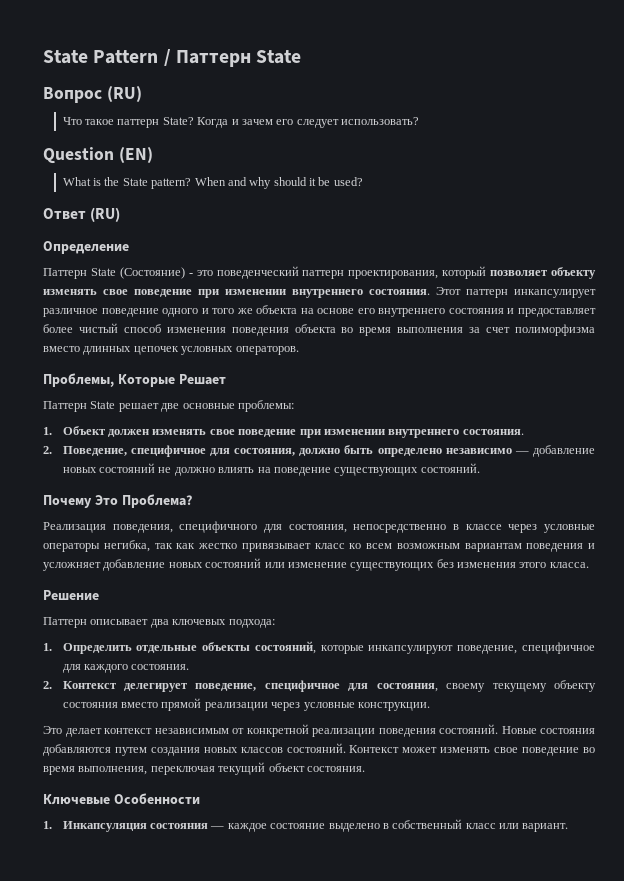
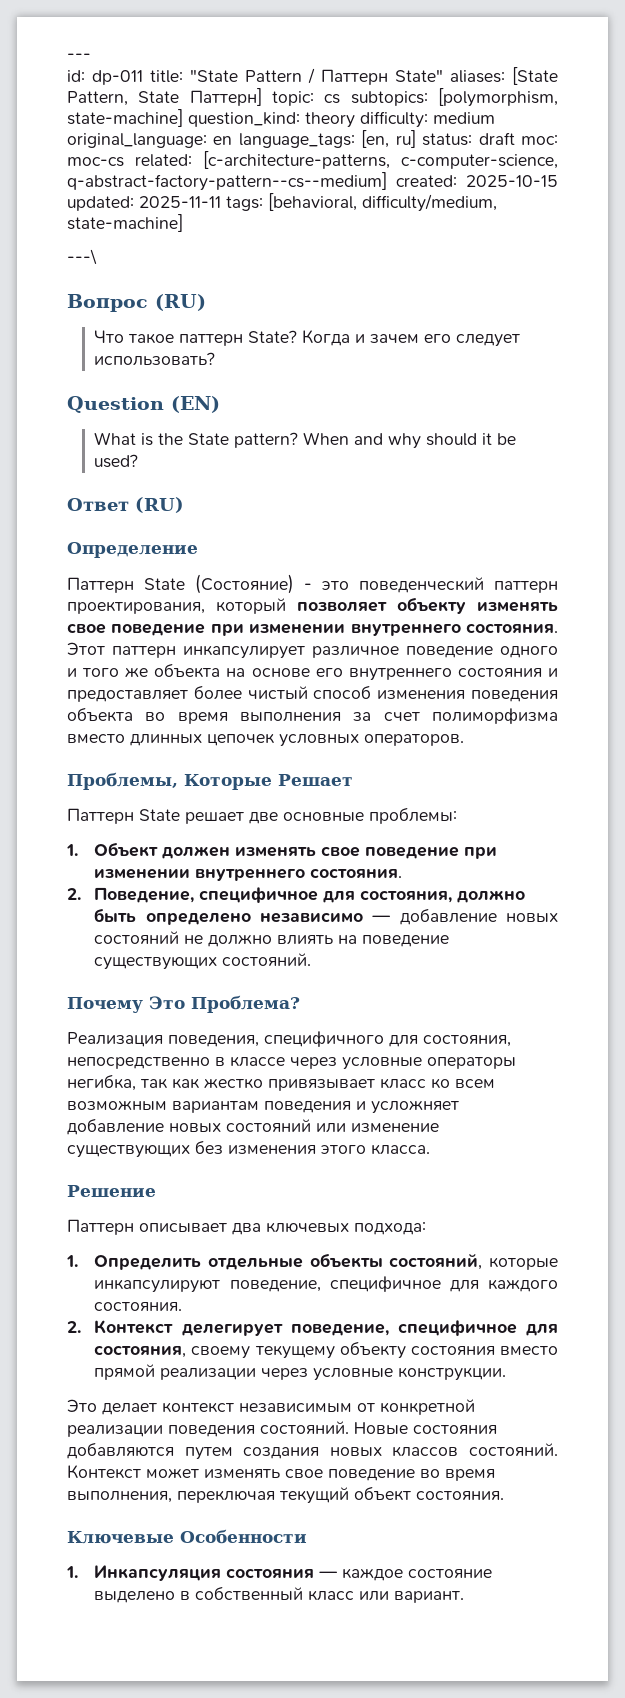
[43,49,302,67] State Pattern / Паттерн State -> [67,53,91,60] [67,67,558,85] [67,88,558,107] [67,109,495,128] [67,130,558,148] [67,151,558,169] [67,172,558,191] [67,193,497,212] [67,214,183,232] [67,249,97,265] --- // id: dp-011 title: "State Pattern / Паттерн State" aliases: [State Pattern, State Паттерн] topic: cs subtopics: [polymorphism, state-machine] question_kind: theory difficulty: medium original_language: en language_tags: [en, ru] status: draft moc: moc-cs related: [c-architecture-patterns, c-computer-science, q-abstract-factory-pattern--cs--medium] created: 2025-10-15 updated: 2025-11-11 tags: [behavioral, difficulty/medium, state-machine] // ---\

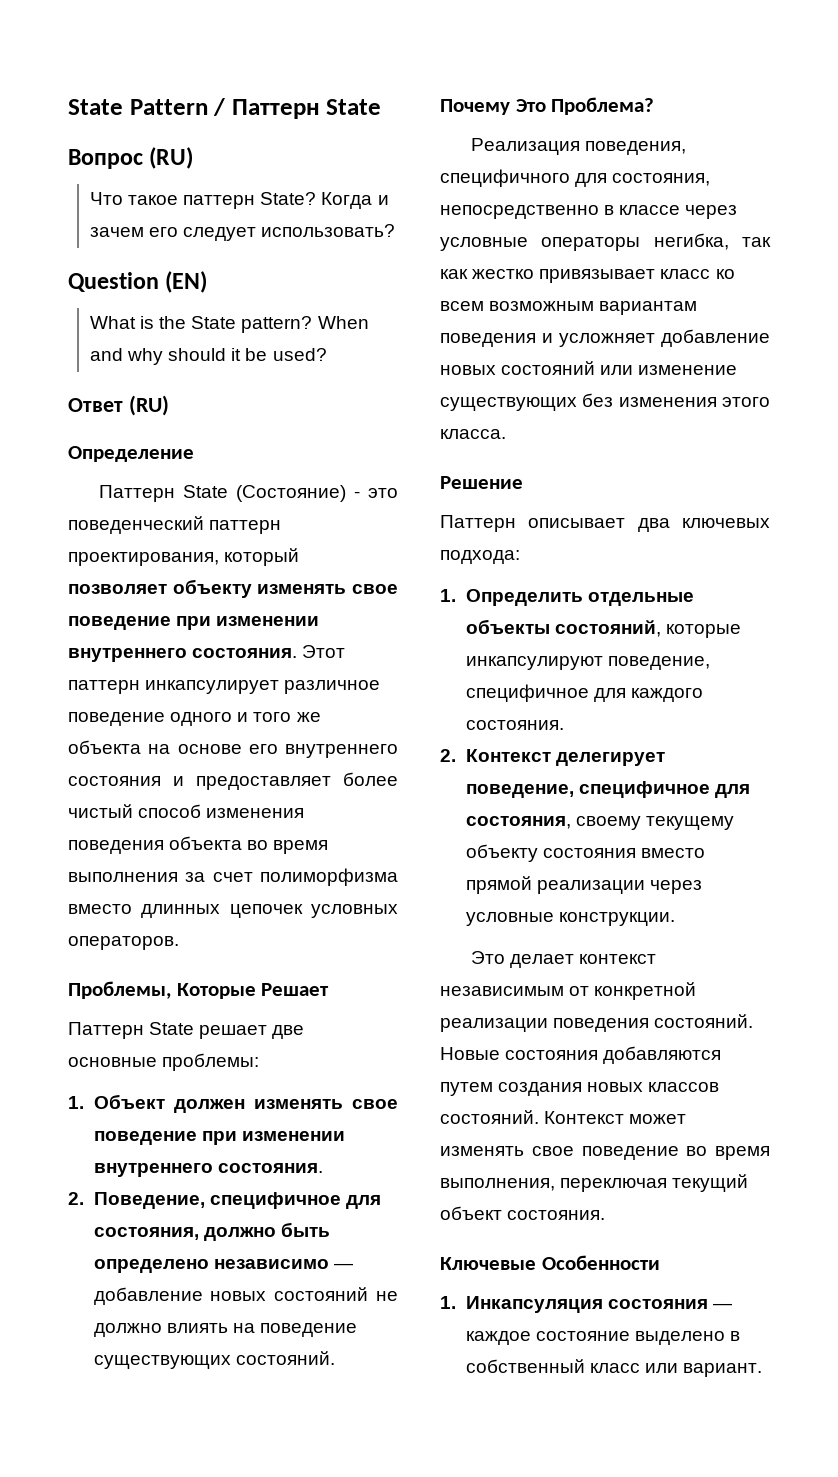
[67,53,91,60] [67,67,558,85] [67,88,558,107] [67,109,495,128] [67,130,558,148] [67,151,558,169] [67,172,558,191] [67,193,497,212] [67,214,183,232] [67,249,97,265] --- // id: dp-011 title: "State Pattern / Паттерн State" aliases: [State Pattern, State Паттерн] topic: cs subtopics: [polymorphism, state-machine] question_kind: theory difficulty: medium original_language: en language_tags: [en, ru] status: draft moc: moc-cs related: [c-architecture-patterns, c-computer-science, q-abstract-factory-pattern--cs--medium] created: 2025-10-15 updated: 2025-11-11 tags: [behavioral, difficulty/medium, state-machine] // ---\ -> [68,98,382,119] State Pattern / Паттерн State

